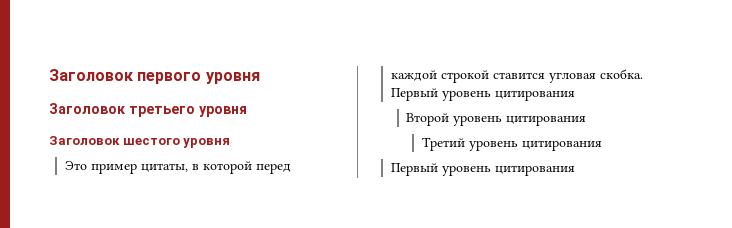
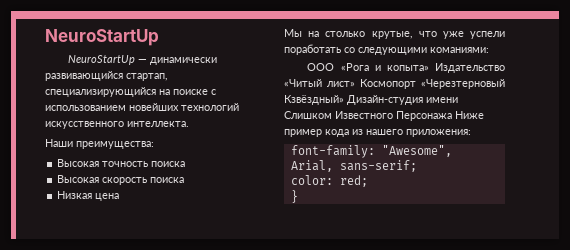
[49,69,260,84] [49,103,247,117] [49,136,231,148] [64,161,291,174] [390,69,643,83] [390,88,575,101] [406,113,587,126] [422,137,603,151] [390,163,575,176] Заголовок первого уровня // Заголовок третьего уровня // Заголовок шестого уровня // Это пример цитаты, в которой перед каждой строкой ставится угловая скобка. Первый уровень цитирования // Второй уровень цитирования // Третий уровень цитирования // Первый уровень цитирования -> [45,29,159,46] [68,55,218,65] [45,71,168,81] [45,87,216,97] [45,103,239,111] [45,121,189,129] [45,139,154,149] [57,159,186,167] [57,175,185,185] [57,191,120,201] [284,29,505,39] [284,44,489,55] [307,63,505,73] [284,79,505,89] [284,95,458,105] [284,111,484,121] [284,129,471,137] [290,145,452,158] [290,160,417,172] [290,175,368,187] [290,190,298,203] NeuroStartUp // NeuroStartUp — динамически развивающийся стартап, специализирующийся на поиске с использованием новейших технологий искусственного интеллекта. // Наши преимущества: // Высокая точность поиска // Высокая скорость поиска // Низкая цена // Мы на столько крутые, что уже успели поработать со следующими команиями: // ООО «Рога и копыта» Издательство «Читый лист» Космопорт «Черезтерновый Кзвёздный» Дизайн-студия имени Слишком Известного Персонажа Ниже пример кода из нашего приложения: // font-family: "Awesome", Arial, sans-serif; // color: red; // }

